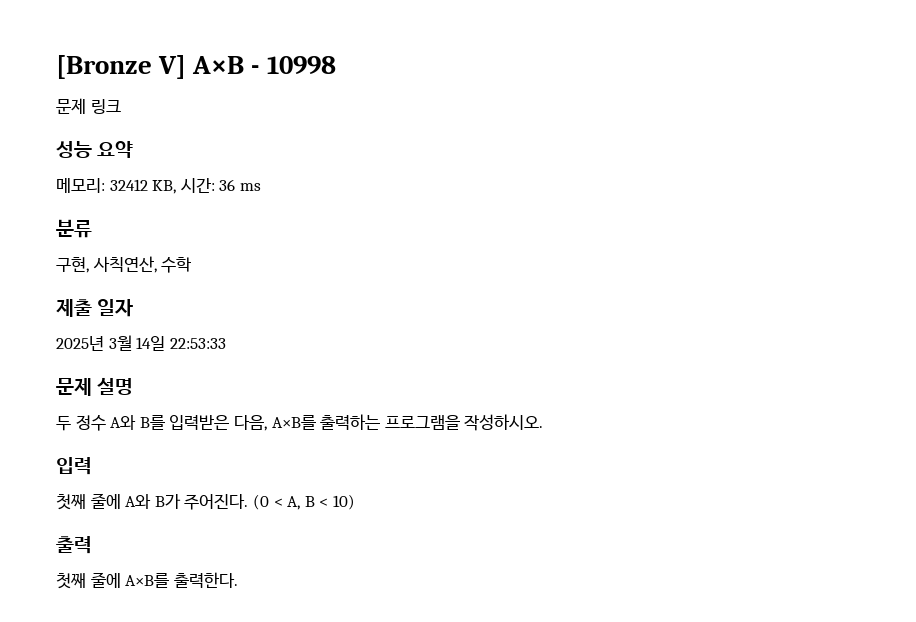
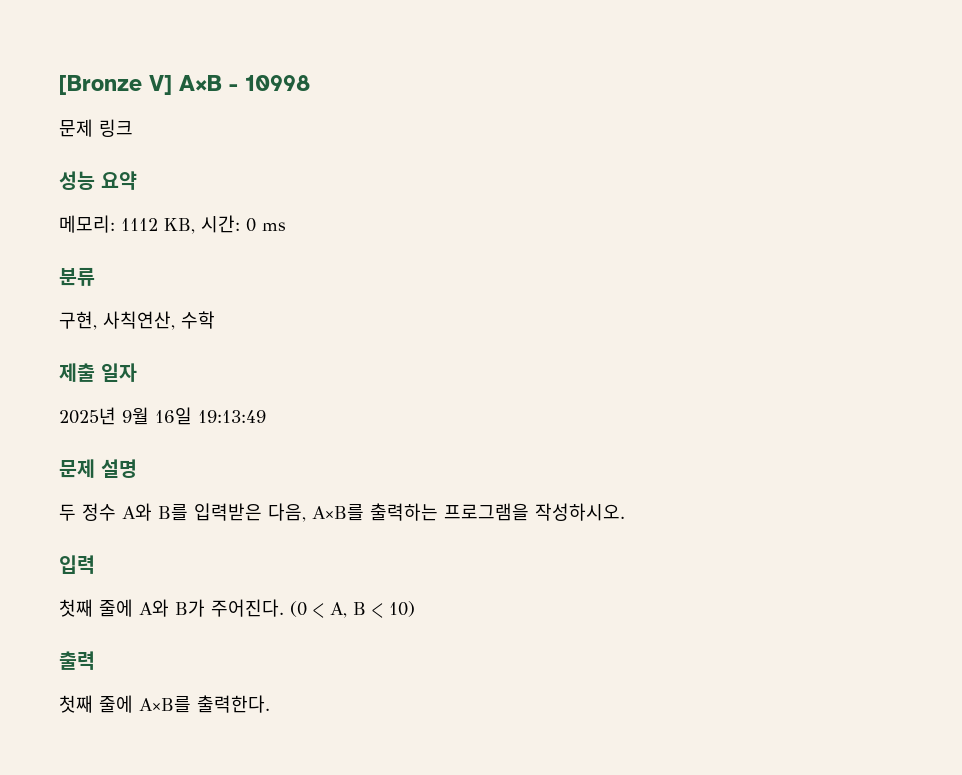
[109,179,148,191] 32412 -> [121,218,158,231] 1112
[219,179,236,191] 36 -> [246,218,256,232] 0
[108,335,226,351] 3월 14일 22:53:33 -> [122,407,266,425] 9월 16일 19:13:49

